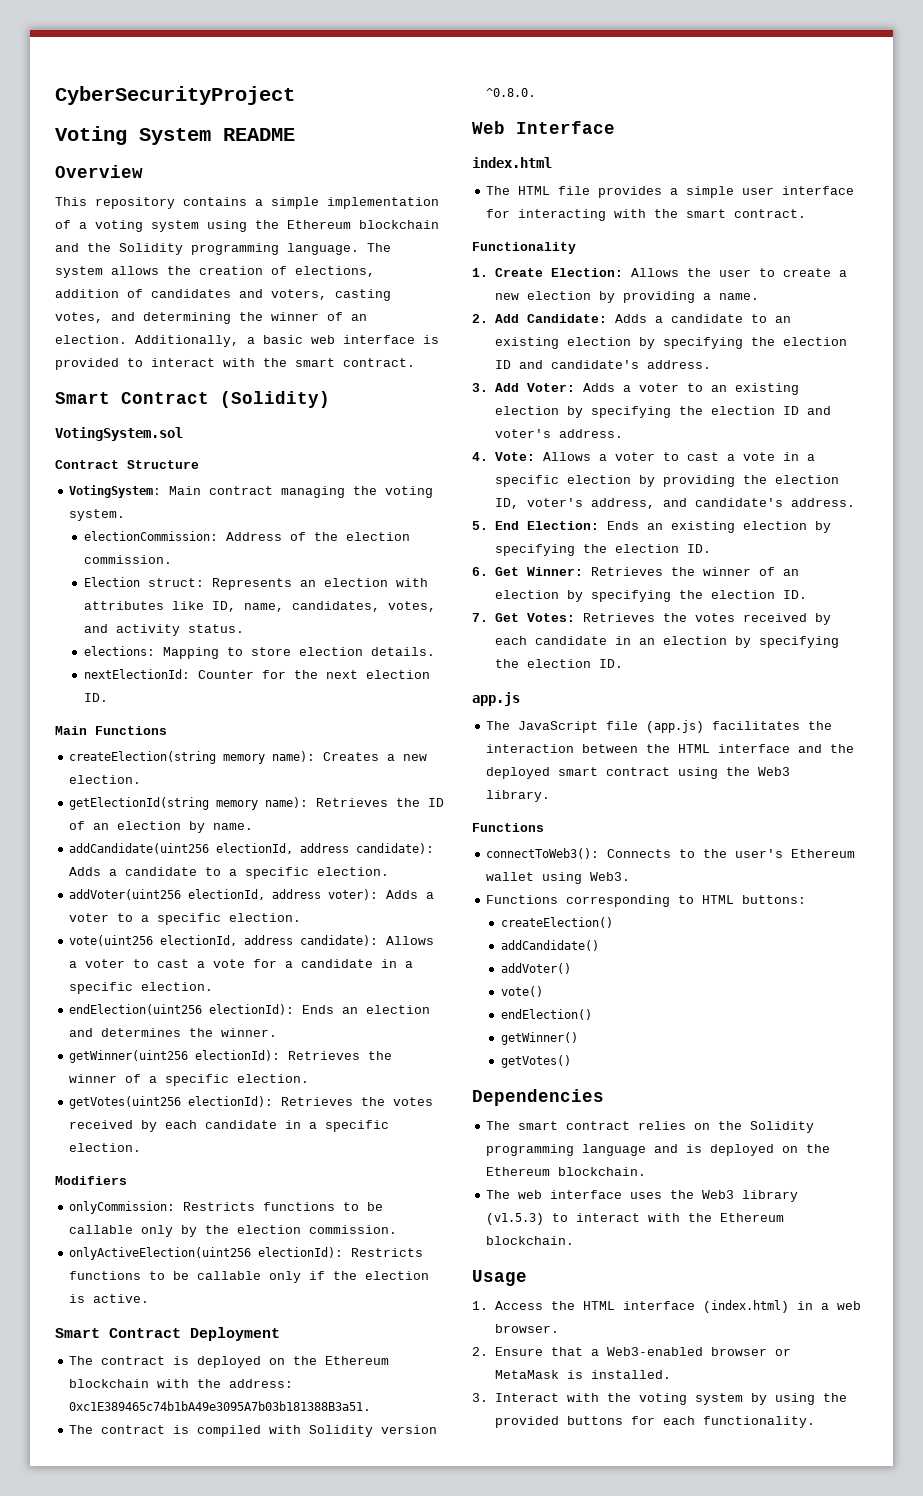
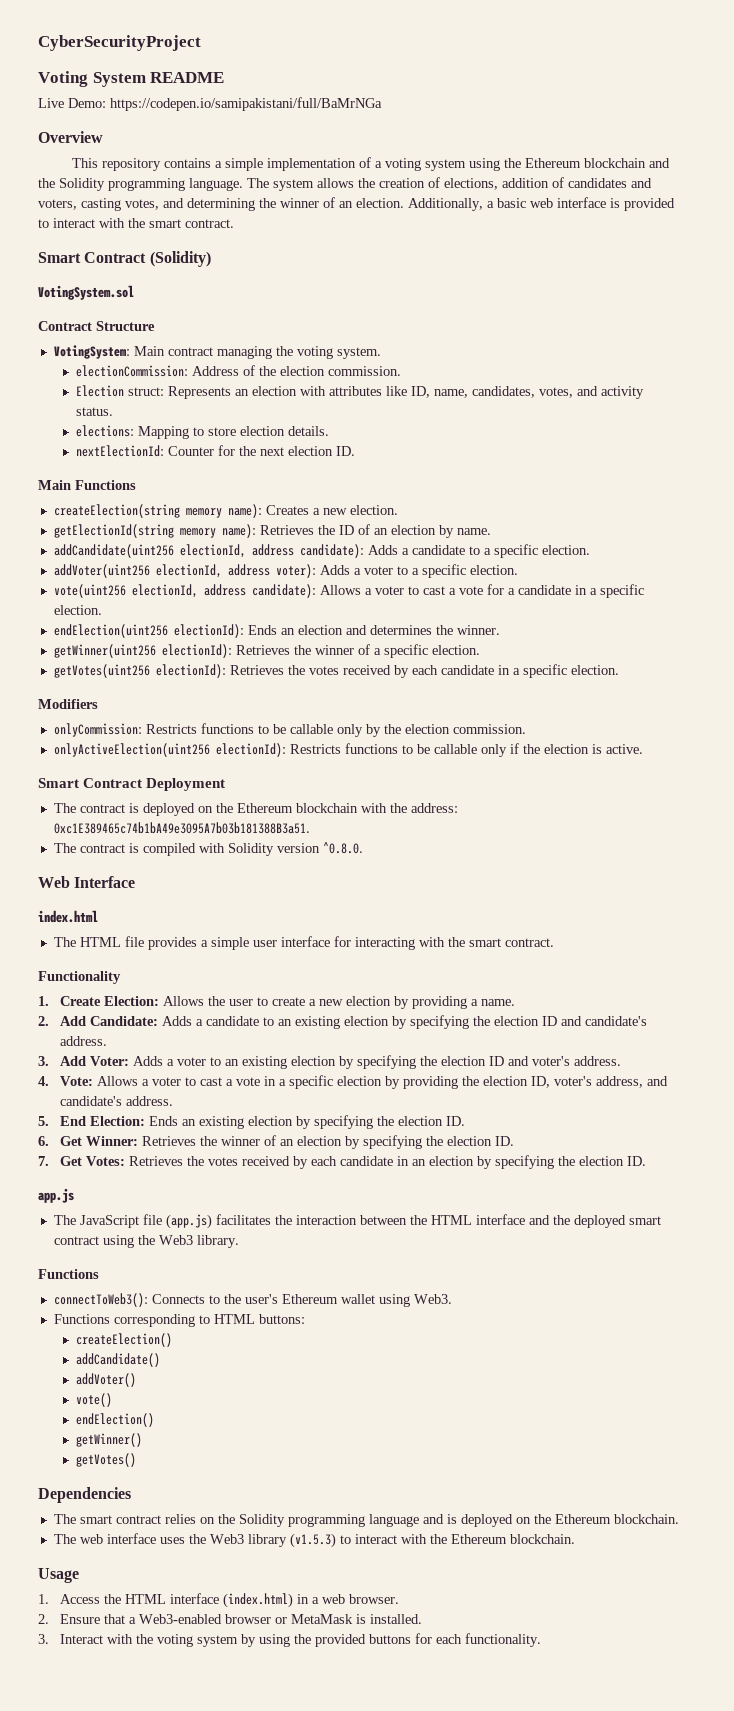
(295, 134) none -> [38,97,382,111] // Live Demo: https://codepen.io/samipakistani/full/BaMrNGa

